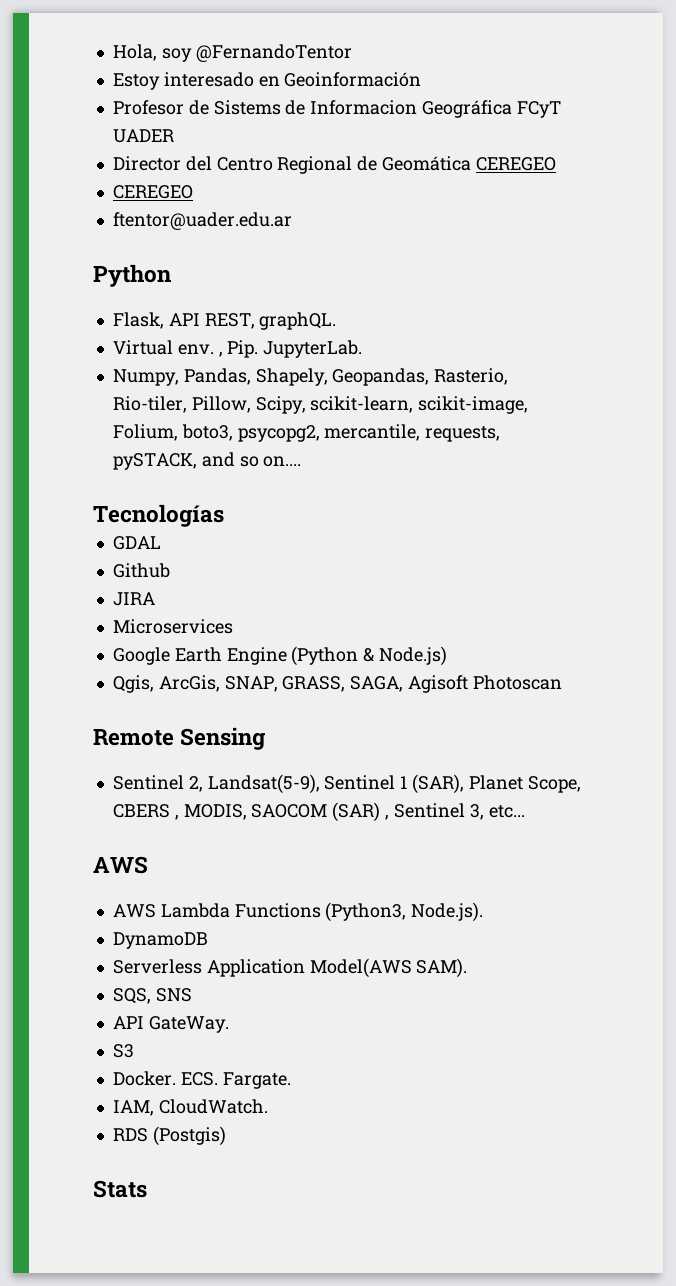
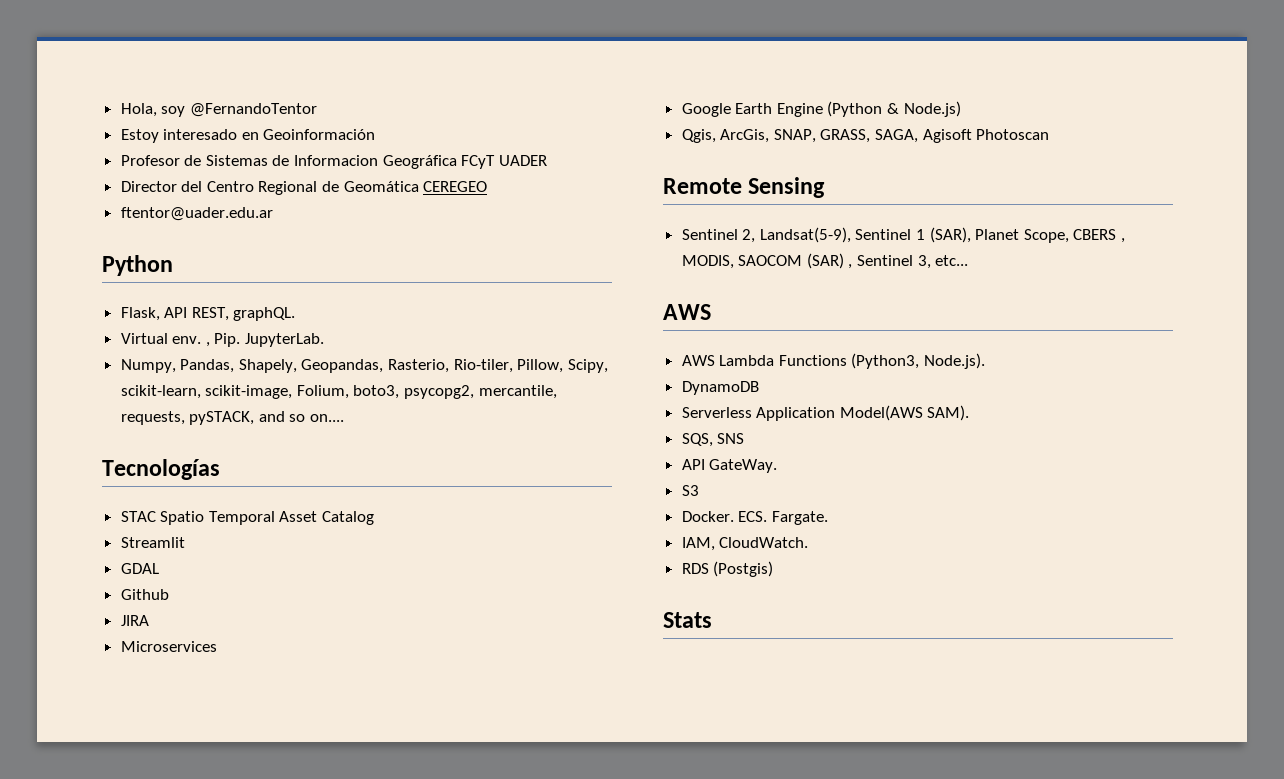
[213,100,281,115] Sistems -> [205,155,268,166] Sistemas
[112,185,193,199] // CEREGEO -> (488, 186) none
(224, 515) none -> [120,511,375,525] [120,537,185,548] // STAC Spatio Temporal Asset Catalog // Streamlit

